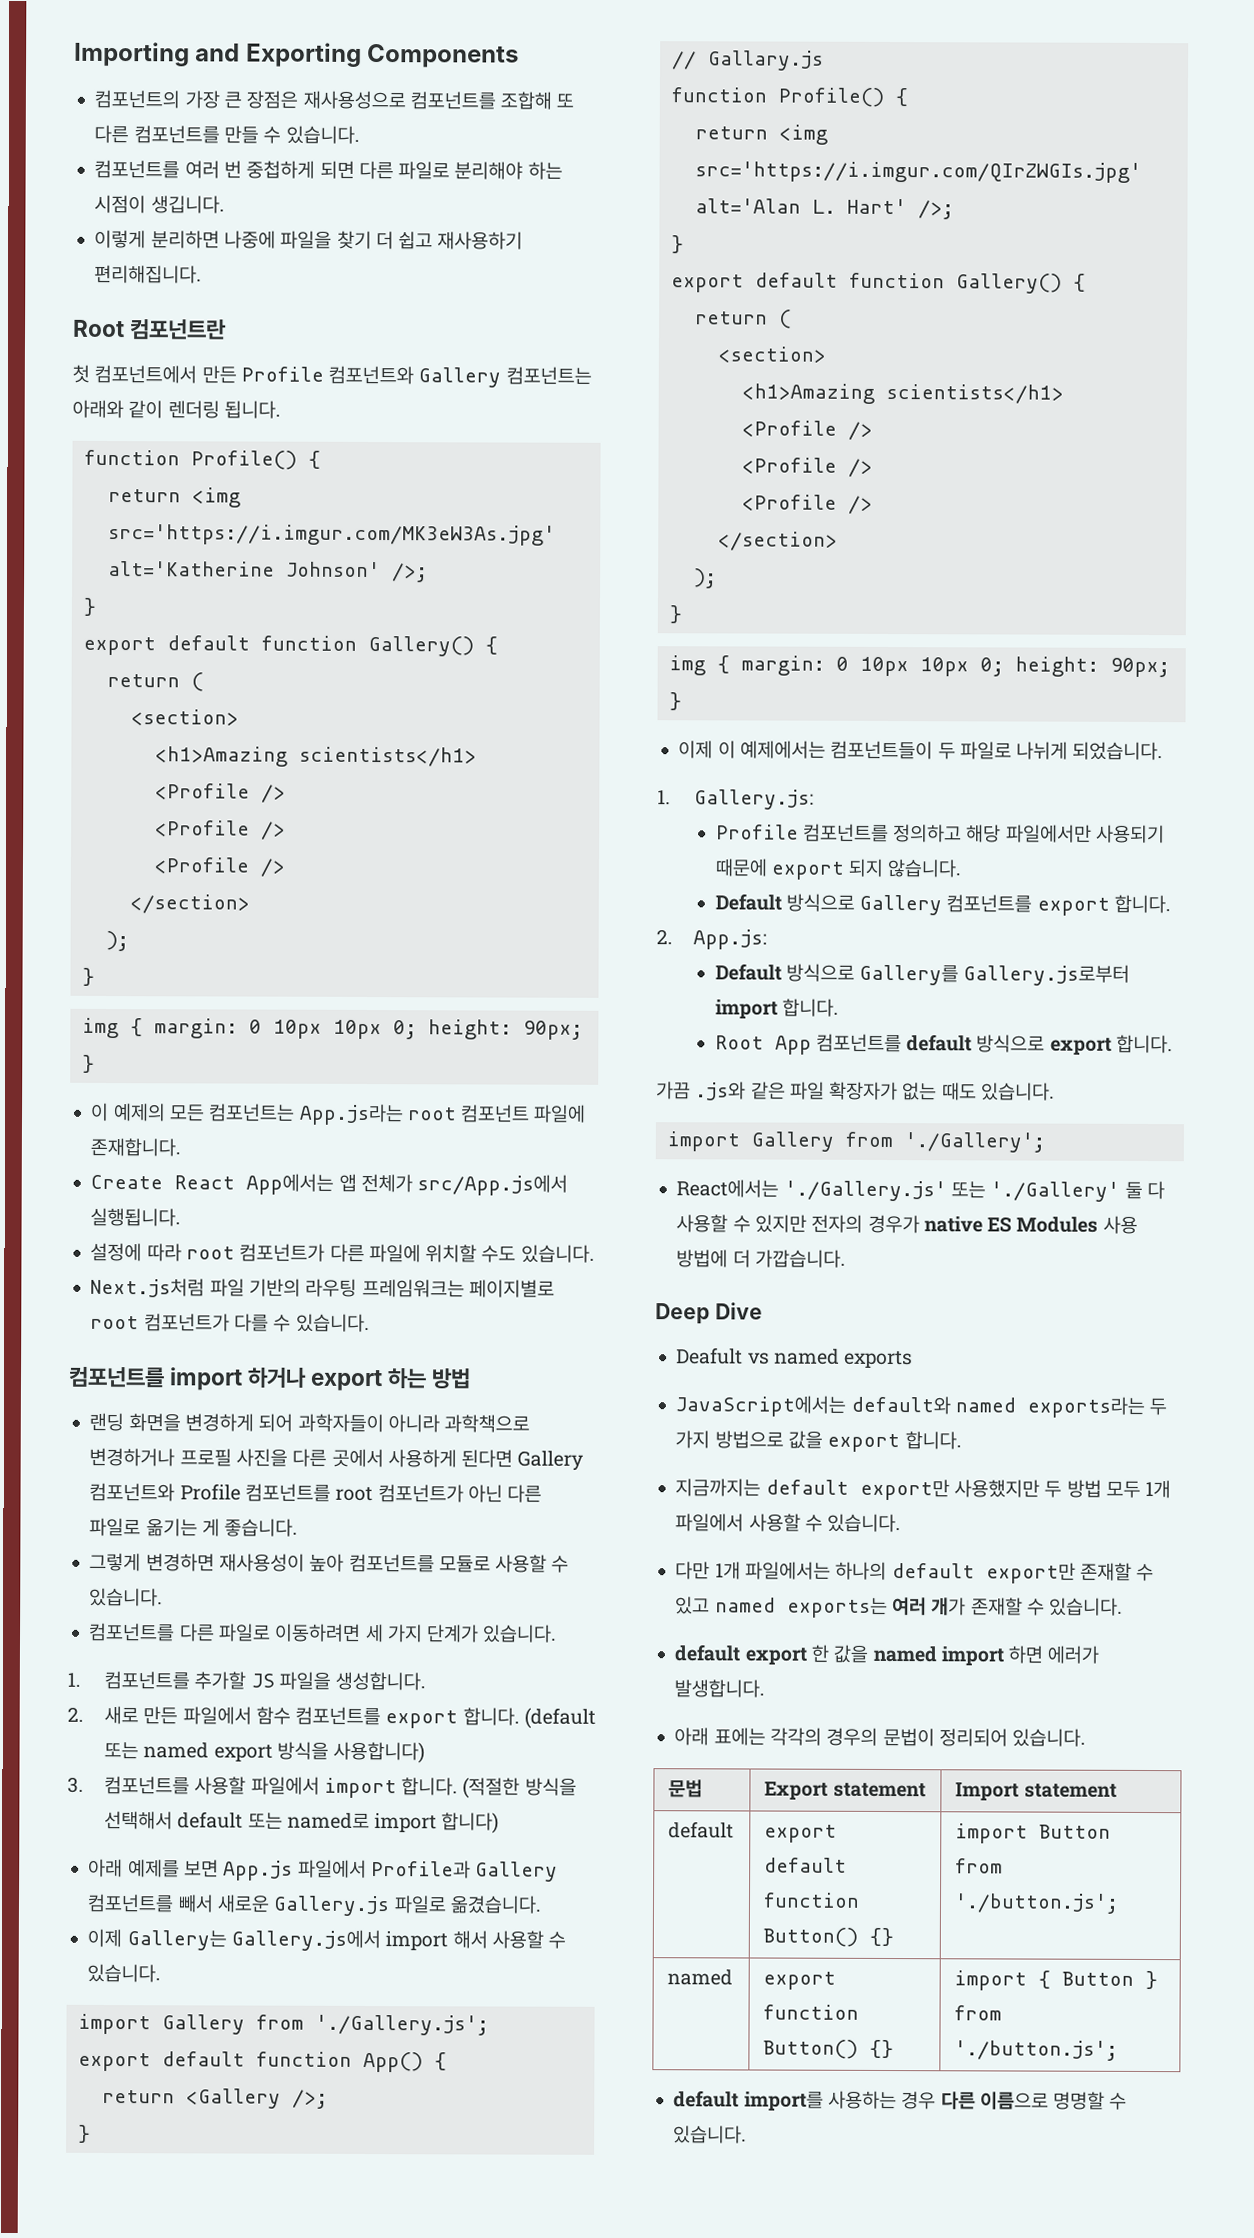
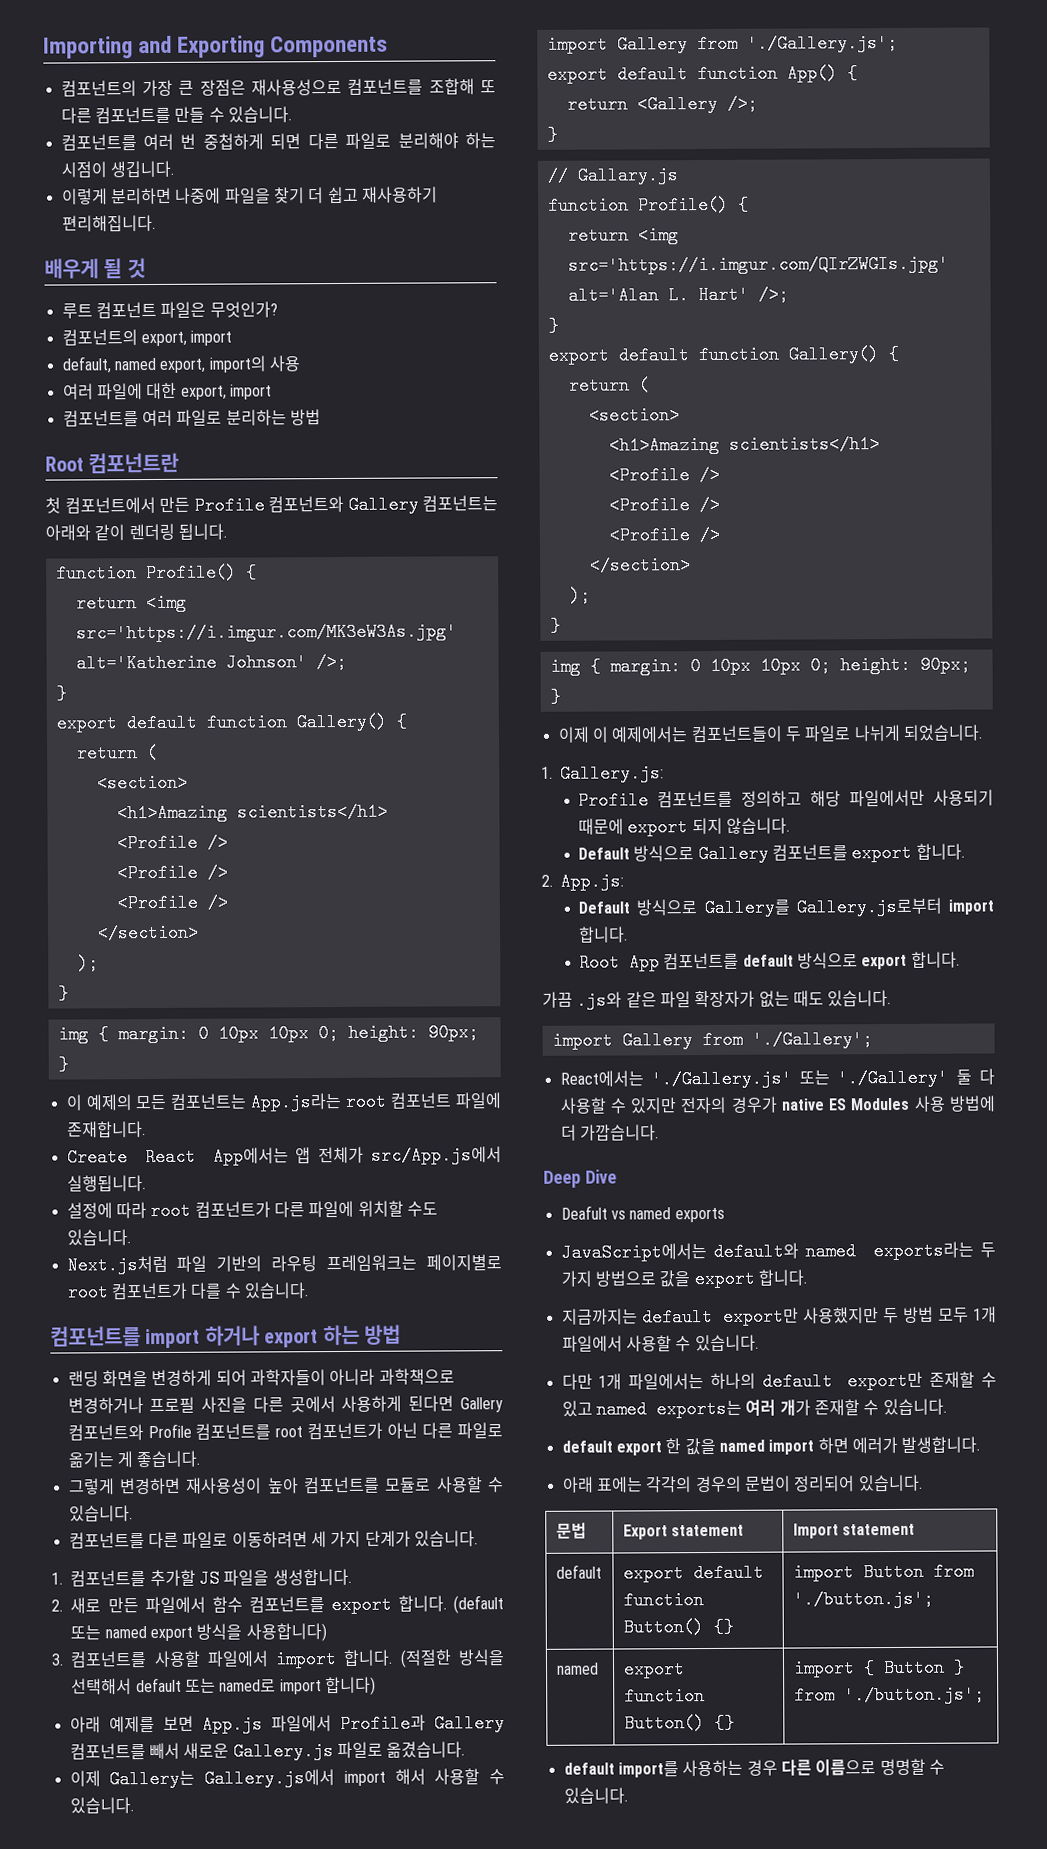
(203, 274) none -> [44,258,146,279] [61,301,278,319] [61,329,233,347] [61,355,301,374] [62,382,272,400] [62,409,321,427] // 배우게 될 것 // 루트 컴포넌트 파일은 무엇인가? // 컴포넌트의 export, import // default, named export, import의 사용 // 여러 파일에 대한 export, import // 컴포넌트를 여러 파일로 분리하는 방법

